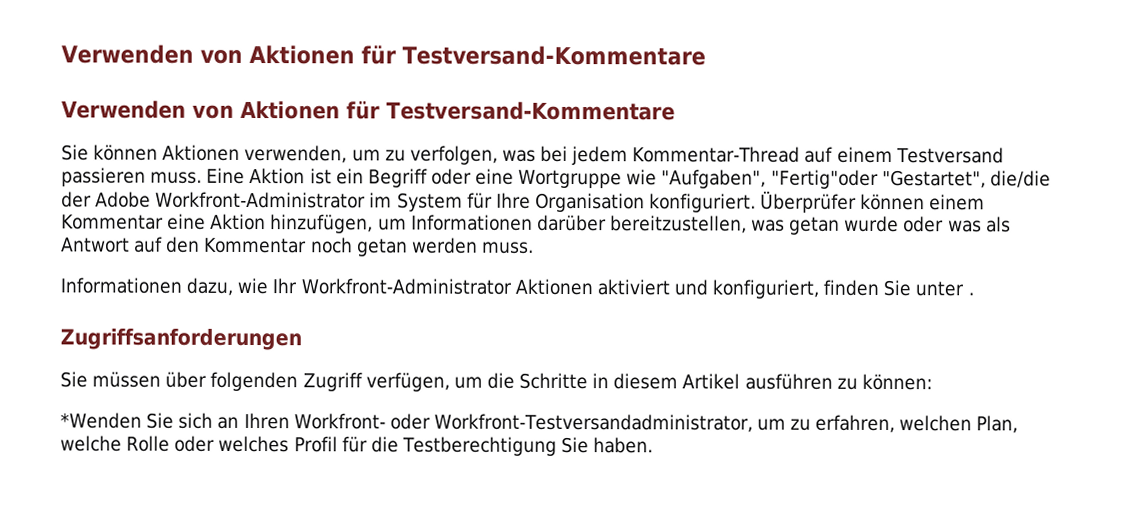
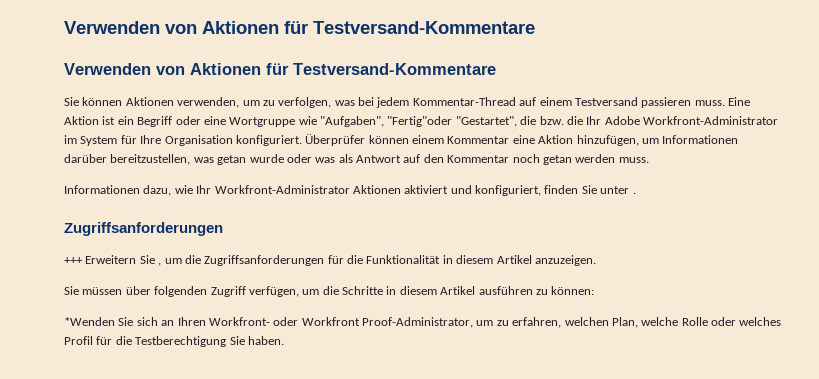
[989,170,1051,188] [61,191,92,208] die/die der -> [520,116,602,125] die bzw. die Ihr
(302, 339) none -> [64,255,596,266] // +++ Erweitern Sie , um die Zugriffsanforderungen für die Funktionalität in diesem Artikel anzuzeigen.
[433,413,753,433] Workfront-Testversandadministrator, -> [301,317,473,328] Workfront Proof-Administrator,

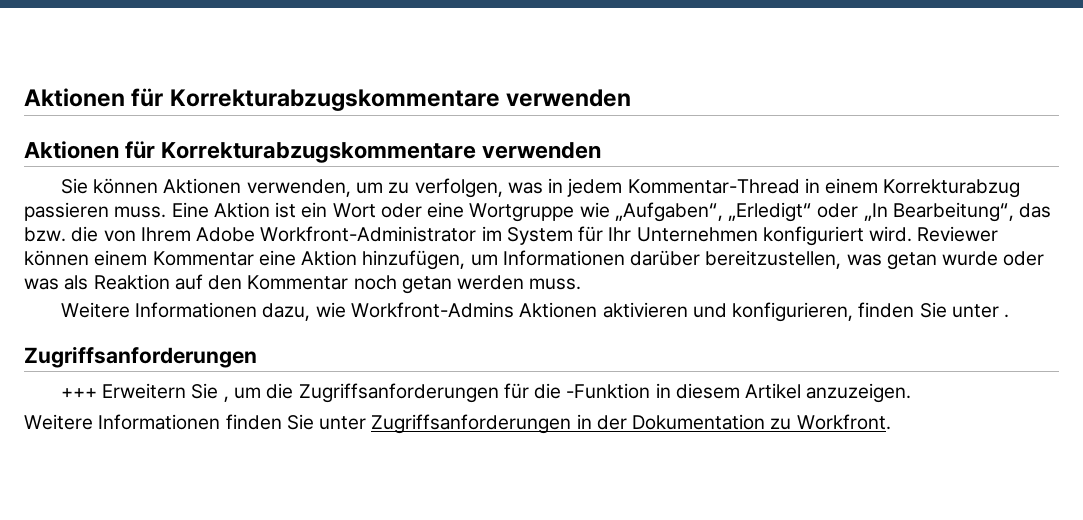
[64,21,535,34] [64,63,496,75] Verwenden von Aktionen für Testversand-Kommentare // Verwenden von Aktionen für Testversand-Kommentare -> [24,88,632,111] [24,141,602,163] Aktionen für Korrekturabzugskommentare verwenden // Aktionen für Korrekturabzugskommentare verwenden
[358,97,374,106] bei -> [548,178,564,193] in
[519,97,638,106] auf einem Testversand -> [804,178,1021,198] in einem Korrekturabzug
[137,116,173,127] Begriff -> [332,203,376,218] Wort
[320,116,602,127] "Aufgaben", "Fertig"oder "Gestartet", die bzw. die Ihr -> [614,202,1052,222] [24,226,191,242] „Aufgaben“, „Erledigt“ oder „In Bearbeitung“, das bzw. die von Ihrem
[140,134,366,146] Ihre Organisation konfiguriert. Überprüfer -> [608,226,999,246] Ihr Unternehmen konfiguriert wird. Reviewer
[356,155,401,163] Antwort -> [93,274,170,290] Reaktion
(649, 160) none -> [60,302,130,318] Weitere
[196,185,541,196] Ihr Workfront-Administrator Aktionen aktiviert und konfiguriert, -> [350,302,854,322] Workfront-Admins Aktionen aktivieren und konfigurieren,
[366,255,441,264] Funktionalität -> [566,383,651,399] -Funktion
[64,286,595,297] [64,317,782,328] [64,336,284,347] Sie müssen über folgenden Zugriff verfügen, um die Schritte in diesem Artikel ausführen zu können: // *Wenden Sie sich an Ihren Workfront- oder Workfront Proof-Administrator, um zu erfahren, welchen Plan, welche Rolle oder welches Profil für die Testberechtigung Sie haben. -> [24,414,891,434] Weitere Informationen finden Sie unter Zugriffsanforderungen in der Dokumentation zu Workfront.

